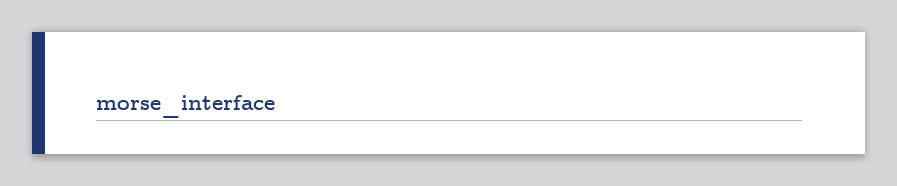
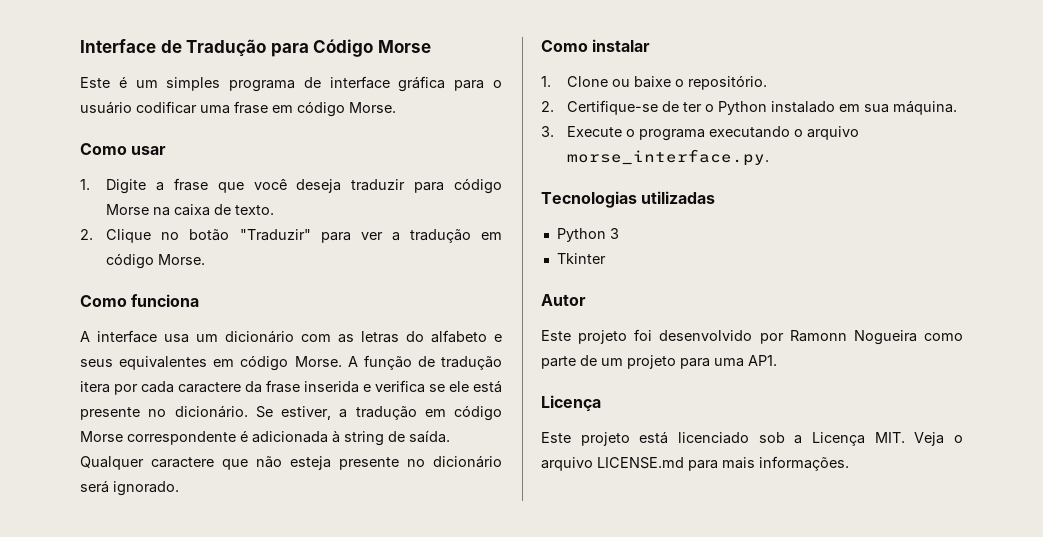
[96,95,275,118] morse_interface -> [80,39,431,57] [80,76,502,92] [80,101,396,117] [80,143,167,155] [80,178,502,194] [106,204,275,216] [80,229,502,243] [106,253,206,269] [80,294,200,307] [80,330,502,343] [80,355,502,371] [80,380,502,395] [80,405,502,421] [80,430,450,446] [80,455,502,470] [80,480,179,496] [541,39,651,52] [541,75,768,90] [541,100,958,115] [541,126,860,141] [567,149,770,166] [541,191,716,208] [556,228,619,242] [556,253,606,264] [541,294,586,306] [541,329,963,345] [541,355,777,369] [541,395,601,411] [541,431,963,446] [541,456,849,471] Interface de Tradução para Código Morse // Este é um simples programa de interface gráfica para o usuário codificar uma frase em código Morse. // Como usar // 1. Digite a frase que você deseja traduzir para código Morse na caixa de texto. // 2. Clique no botão "Traduzir" para ver a tradução em código Morse. // Como funciona // A interface usa um dicionário com as letras do alfabeto e seus equivalentes em código Morse. A função de tradução itera por cada caractere da frase inserida e verifica se ele está presente no dicionário. Se estiver, a tradução em código Morse correspondente é adicionada à string de saída. Qualquer caractere que não esteja presente no dicionário será ignorado. // Como instalar // 1. Clone ou baixe o repositório. // 2. Certifique-se de ter o Python instalado em sua máquina. // 3. Execute o programa executando o arquivo morse_interface.py. // Tecnologias utilizadas // Python 3 // Tkinter // Autor // Este projeto foi desenvolvido por Ramonn Nogueira como parte de um projeto para uma AP1. // Licença // Este projeto está licenciado sob a Licença MIT. Veja o arquivo LICENSE.md para mais informações.

